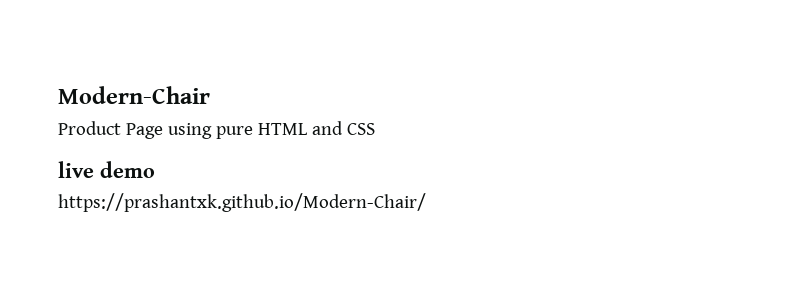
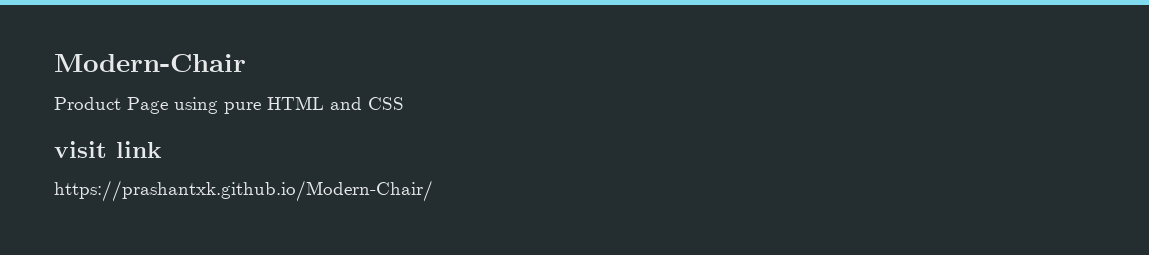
[58,161,155,178] live demo -> [54,141,162,158] visit link

